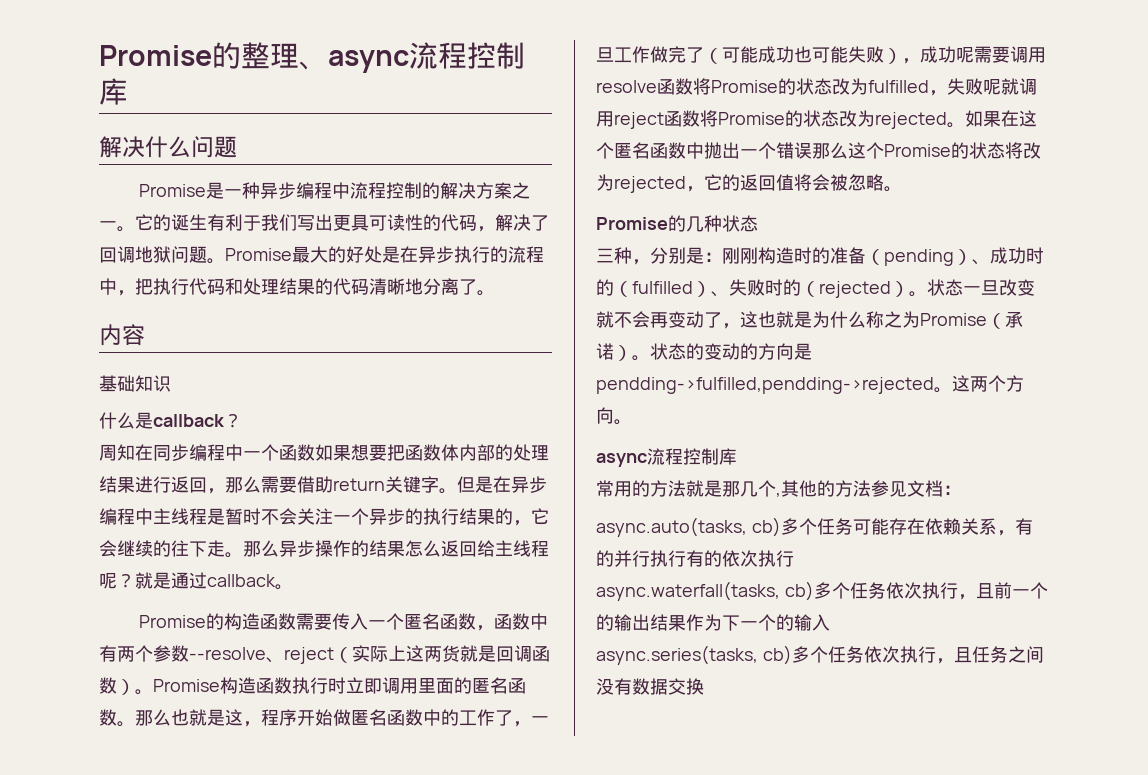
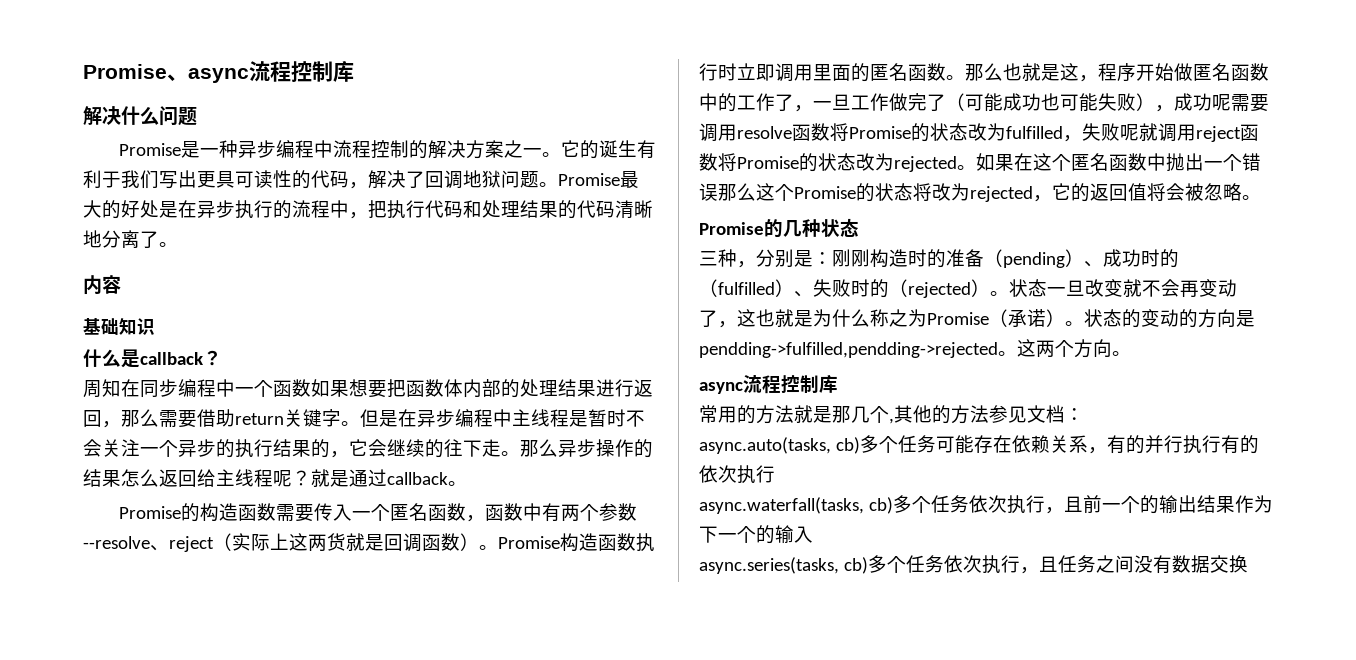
[99,42,299,69] Promise的整理 -> [83,64,167,79] Promise

